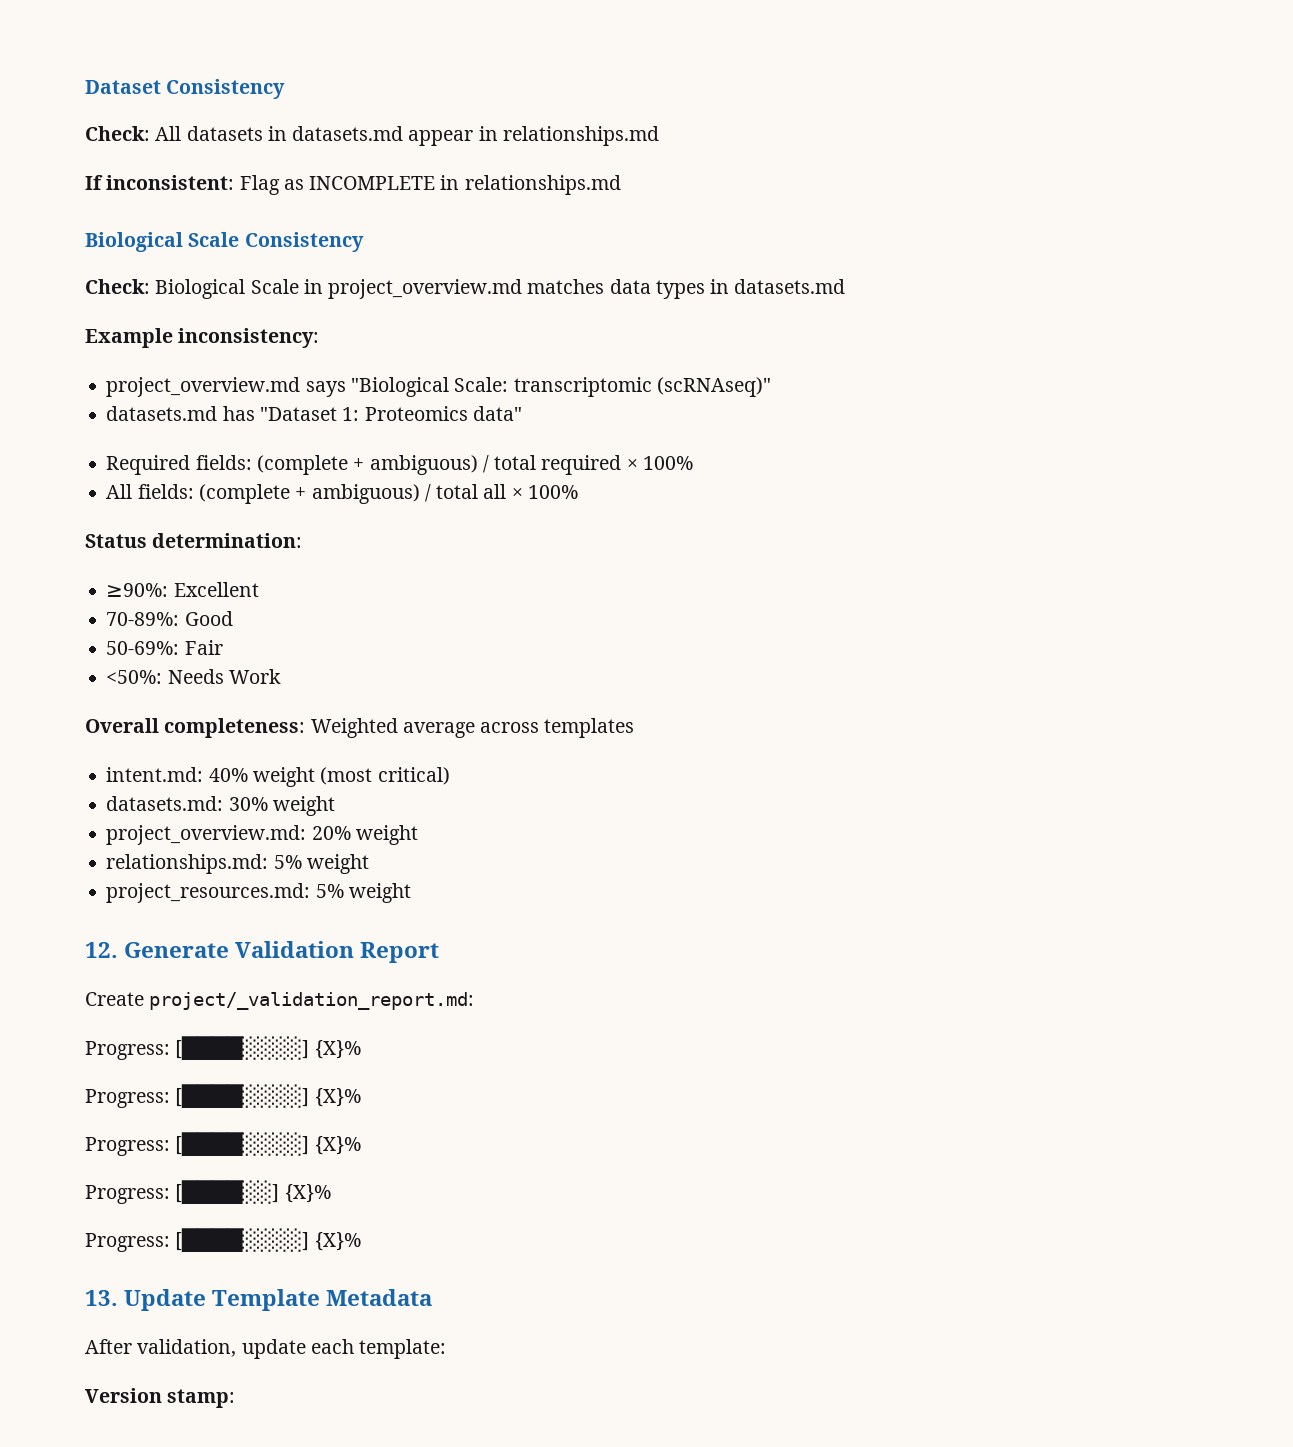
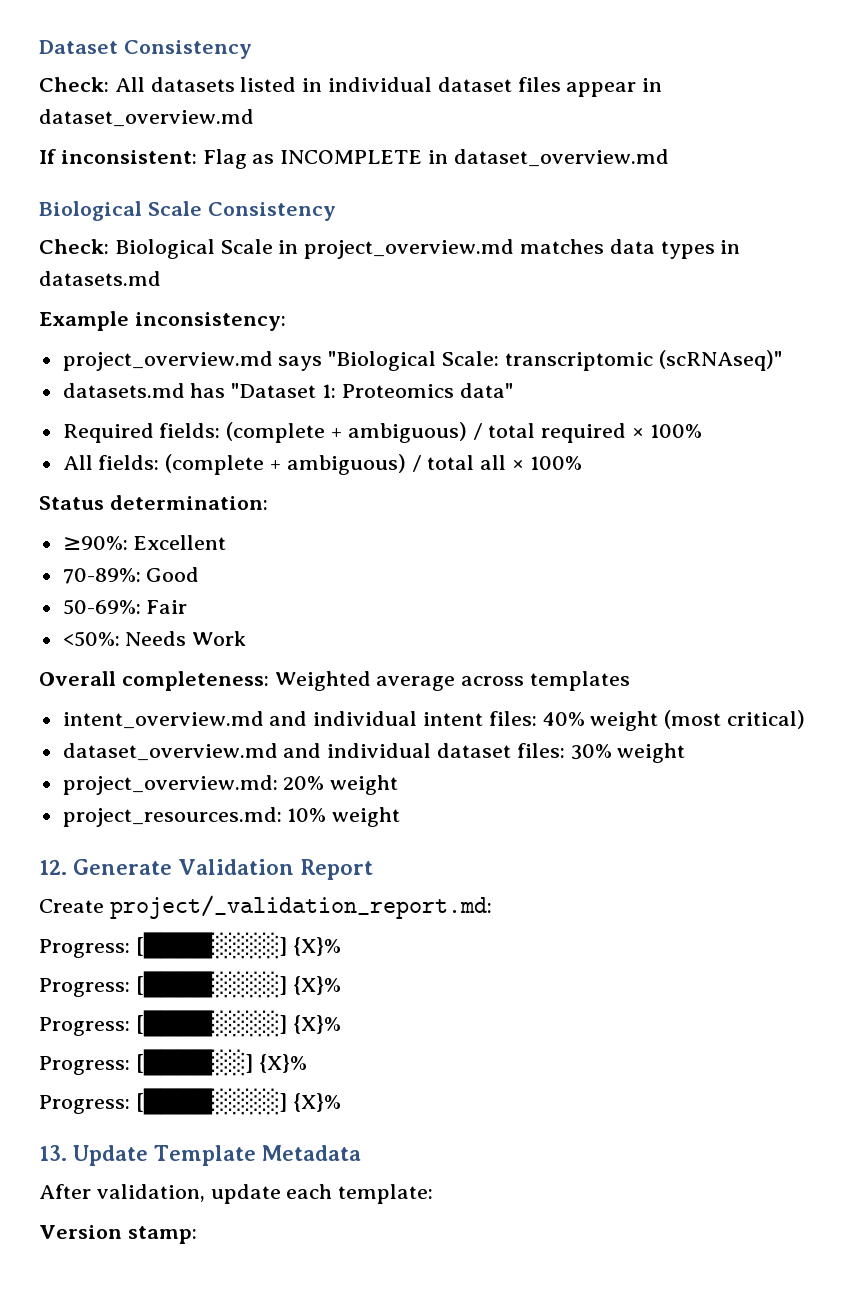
[267,126,404,141] in datasets.md -> [240,77,561,92] listed in individual dataset files
[502,126,659,146] relationships.md -> [39,109,254,127] dataset_overview.md
[464,175,621,195] relationships.md -> [453,149,669,167] dataset_overview.md
[106,767,204,782] intent.md: -> [62,711,537,729] intent_overview.md and individual intent files:
[106,796,224,811] datasets.md: -> [62,743,565,761] dataset_overview.md and individual dataset files:
[106,854,369,874] // relationships.md: 5% weight -> (399, 785) none
[315,884,344,898] 5% -> [287,808,327,822] 10%

